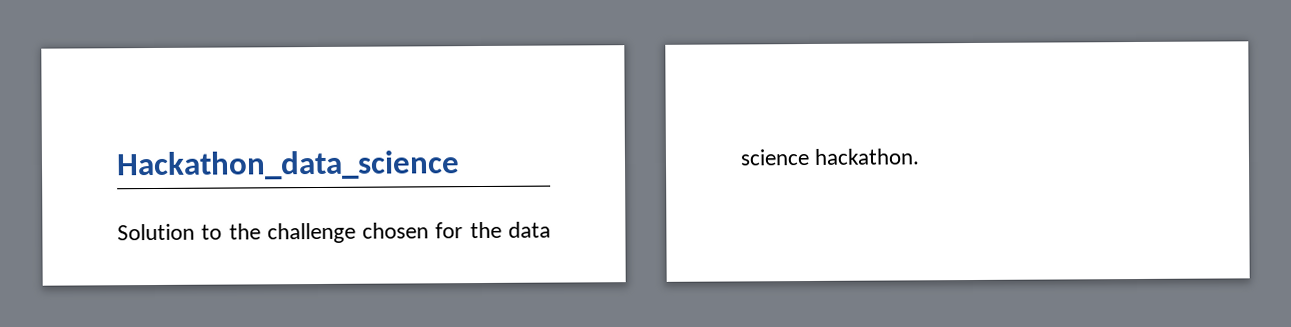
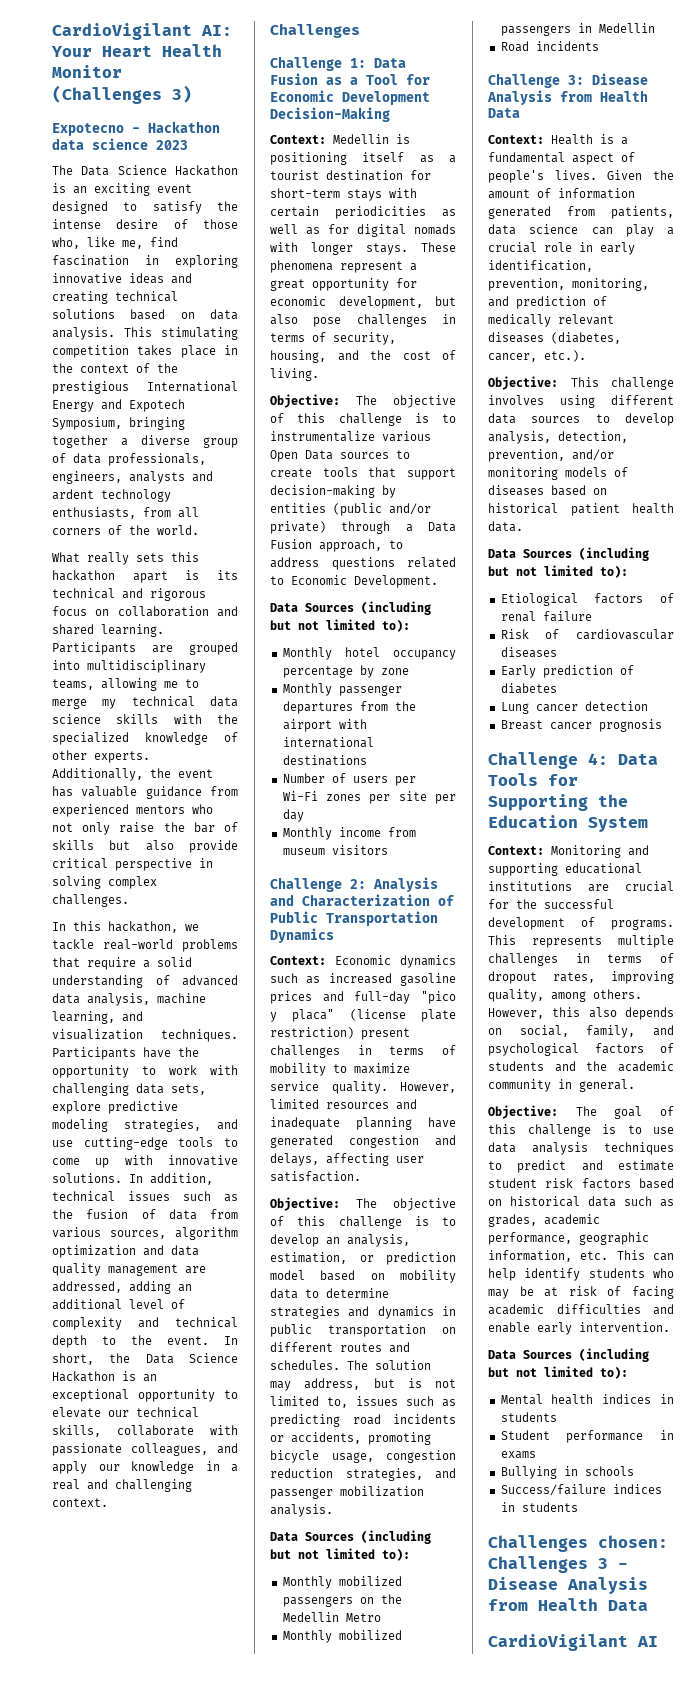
[116,150,460,181] [117,221,551,244] [740,148,921,166] Hackathon_data_science // Solution to the challenge chosen for the data science hackathon. -> [52,23,232,40] [51,44,222,57] [52,65,122,78] [52,85,192,104] [52,121,220,136] [52,138,188,150] [52,165,238,176] [52,183,192,196] [52,201,238,214] [52,219,238,229] [52,237,178,249] [52,255,238,268] [52,273,192,284] [52,291,178,304] [52,309,238,320] [52,327,238,340] [52,345,238,358] [52,363,178,373] [52,381,238,394] [52,399,185,412] [52,417,185,430] [52,435,238,448] [52,453,206,466] [52,471,213,484] [52,489,171,502] [52,507,199,519] [52,525,199,535] [52,552,199,565] [52,570,238,583] [52,588,206,601] [52,606,239,617] [52,624,164,637] [52,642,238,655] [52,660,206,673] [52,678,199,691] [52,696,239,709] [52,714,238,724] [52,732,238,745] [52,750,150,763] [52,768,213,781] [52,786,239,799] [52,804,213,817] [52,822,238,835] [52,840,238,853] [52,858,213,871] [52,876,157,889] [52,894,129,907] [52,921,199,933] [52,939,238,952] [52,957,192,970] [52,975,238,988] [52,993,206,1006] [52,1011,143,1024] [52,1029,238,1042] [52,1047,199,1060] [52,1065,238,1078] [52,1083,206,1096] [52,1101,178,1114] [52,1119,238,1132] [52,1137,238,1150] [52,1155,238,1168] [52,1173,213,1185] [52,1191,238,1202] [52,1209,238,1220] [52,1227,238,1240] [52,1245,199,1258] [52,1263,206,1276] [52,1281,192,1294] [52,1299,185,1310] [52,1317,238,1330] [52,1335,238,1348] [52,1353,238,1365] [52,1371,157,1382] [52,1389,238,1402] [52,1407,199,1418] [52,1425,238,1437] [52,1443,238,1456] [52,1461,238,1474] [52,1479,192,1492] [52,1498,108,1507] [270,23,360,38] [270,56,406,71] [270,73,430,85] [270,90,430,105] [270,107,390,122] [270,134,410,144] [270,152,456,165] [270,170,431,181] [270,188,417,201] [270,206,456,219] [270,224,456,237] [270,242,456,255] [270,260,417,273] [270,278,417,291] [270,296,456,309] [270,314,456,327] [270,332,396,345] [270,350,456,363] [270,368,319,381] [270,394,456,408] [270,413,456,426] [270,431,431,442] [270,450,410,462] [270,467,456,480] [270,485,396,498] [270,503,431,516] [270,521,456,534] [270,539,403,552] [270,557,456,570] [270,575,438,588] [270,601,431,615] [270,619,410,632] [282,647,456,660] [282,665,409,678] [282,683,402,696] [282,701,416,714] [282,719,367,732] [282,737,374,748] [282,755,367,766] [282,773,416,786] [282,791,456,804] [282,809,304,822] [282,827,416,840] [282,845,388,855] [270,877,438,892] [270,894,454,906] [270,911,438,926] [270,928,334,943] [270,955,456,968] [270,973,456,986] [270,991,456,1004] [270,1009,456,1022] [270,1027,410,1040] [270,1045,456,1058] [270,1063,410,1076] [270,1081,456,1094] [270,1099,417,1110] [270,1117,456,1130] [270,1135,456,1148] [270,1153,424,1166] [270,1171,361,1182] [270,1197,456,1211] [270,1216,456,1229] [270,1234,410,1247] [270,1252,456,1265] [270,1270,456,1283] [270,1288,389,1299] [270,1306,456,1319] [270,1324,456,1337] [270,1342,410,1353] [270,1360,431,1370] [270,1378,456,1391] [270,1396,456,1408] [270,1414,456,1427] [270,1432,431,1445] [270,1450,456,1463] [270,1468,456,1481] [270,1486,424,1499] [270,1504,333,1517] [270,1530,431,1544] [270,1548,410,1561] [282,1576,402,1589] [282,1594,402,1607] [282,1612,381,1622] [282,1630,402,1643] [500,23,655,36] [500,41,599,52] [488,73,648,88] [487,90,648,105] [488,108,520,118] [488,134,628,145] [488,152,635,165] [488,170,674,183] [488,188,635,199] [488,206,674,219] [488,224,674,237] [488,242,635,255] [488,260,593,272] [488,278,649,291] [488,296,607,309] [488,314,614,327] [488,332,621,344] [488,350,586,362] [488,376,674,390] [488,395,674,408] [488,413,674,426] [488,431,628,444] [488,449,614,462] [488,467,628,480] [488,485,607,496] [488,503,674,516] [488,521,523,532] [488,547,649,561] [488,565,628,578] [500,593,674,606] [500,611,592,622] [500,629,674,640] [500,647,557,658] [500,665,634,678] [500,683,557,694] [500,701,648,714] [500,719,662,732] [488,752,658,769] [488,773,578,786] [488,794,628,811] [488,815,648,832] [488,845,649,858] [488,863,642,876] [488,881,674,892] [488,899,614,909] [488,917,674,930] [488,935,674,948] [488,953,674,966] [488,971,674,984] [488,989,642,1002] [488,1007,674,1020] [488,1025,674,1038] [488,1043,674,1056] [488,1061,674,1072] [488,1079,635,1092] [488,1105,674,1119] [488,1124,674,1137] [488,1142,674,1155] [488,1160,674,1173] [488,1178,674,1189] [488,1196,674,1207] [488,1214,600,1227] [488,1232,649,1245] [488,1250,674,1262] [488,1268,674,1281] [488,1286,674,1299] [488,1304,674,1315] [488,1322,670,1335] [488,1348,649,1362] [488,1366,628,1379] [500,1394,674,1405] [500,1412,557,1422] [500,1430,674,1443] [500,1451,536,1459] [500,1466,634,1479] [500,1484,662,1496] [500,1502,578,1512] [488,1535,668,1552] [488,1556,628,1573] [488,1577,648,1594] [488,1598,648,1611] [488,1634,658,1651] CardioVigilant AI: Your Heart Health Monitor (Challenges 3) // Expotecno - Hackathon data science 2023 // The Data Science Hackathon is an exciting event designed to satisfy the intense desire of those who, like me, find fascination in exploring innovative ideas and creating technical solutions based on data analysis. This stimulating competition takes place in the context of the prestigious International Energy and Expotech Symposium, bringing together a diverse group of data professionals, engineers, analysts and ardent technology enthusiasts, from all corners of the world. // What really sets this hackathon apart is its technical and rigorous focus on collaboration and shared learning. Participants are grouped into multidisciplinary teams, allowing me to merge my technical data science skills with the specialized knowledge of other experts. Additionally, the event has valuable guidance from experienced mentors who not only raise the bar of skills but also provide critical perspective in solving complex challenges. // In this hackathon, we tackle real-world problems that require a solid understanding of advanced data analysis, machine learning, and visualization techniques. Participants have the opportunity to work with challenging data sets, explore predictive modeling strategies, and use cutting-edge tools to come up with innovative solutions. In addition, technical issues such as the fusion of data from various sources, algorithm optimization and data quality management are addressed, adding an additional level of complexity and technical depth to the event. In short, the Data Science Hackathon is an exceptional opportunity to elevate our technical skills, collaborate with passionate colleagues, and apply our knowledge in a real and challenging context. // Challenges // Challenge 1: Data Fusion as a Tool for Economic Development Decision-Making // Context: Medellin is positioning itself as a tourist destination for short-term stays with certain periodicities as well as for digital nomads with longer stays. These phenomena represent a great opportunity for economic development, but also pose challenges in terms of security, housing, and the cost of living. // Objective: The objective of this challenge is to instrumentalize various Open Data sources to create tools that support decision-making by entities (public and/or private) through a Data Fusion approach, to address questions related to Economic Development. // Data Sources (including but not limited to): // Monthly hotel occupancy percentage by zone // Monthly passenger departures from the airport with international destinations // Number of users per Wi-Fi zones per site per day // Monthly income from museum visitors // Challenge 2: Analysis and Characterization of Public Transportation Dynamics // Context: Economic dynamics such as increased gasoline prices and full-day "pico y placa" (license plate restriction) present challenges in terms of mobility to maximize service quality. However, limited resources and inadequate planning have generated congestion and delays, affecting user satisfaction. // Objective: The objective of this challenge is to develop an analysis, estimation, or prediction model based on mobility data to determine strategies and dynamics in public transportation on different routes and schedules. The solution may address, but is not limited to, issues such as predicting road incidents or accidents, promoting bicycle usage, congestion reduction strategies, and passenger mobilization analysis. // Data Sources (including but not limited to): // Monthly mobilized passengers on the Medellin Metro // Monthly mobilized passengers in Medellin // Road incidents // Challenge 3: Disease Analysis from Health Data // Context: Health is a fundamental aspect of people's lives. Given the amount of information generated from patients, data science can play a crucial role in early identification, prevention, monitoring, and prediction of medically relevant diseases (diabetes, cancer, etc.). // Objective: This challenge involves using different data sources to develop analysis, detection, prevention, and/or monitoring models of diseases based on historical patient health data. // Data Sources (including but not limited to): // Etiological factors of renal failure // Risk of cardiovascular diseases // Early prediction of diabetes // Lung cancer detection // Breast cancer prognosis // Challenge 4: Data Tools for Supporting the Education System // Context: Monitoring and supporting educational institutions are crucial for the successful development of programs. This represents multiple challenges in terms of dropout rates, improving quality, among others. However, this also depends on social, family, and psychological factors of students and the academic community in general. // Objective: The goal of this challenge is to use data analysis techniques to predict and estimate student risk factors based on historical data such as grades, academic performance, geographic information, etc. This can help identify students who may be at risk of facing academic difficulties and enable early intervention. // Data Sources (including but not limited to): // Mental health indices in students // Student performance in exams // Bullying in schools // Success/failure indices in students // Challenges chosen: Challenges 3 - Disease Analysis from Health Data // CardioVigilant AI

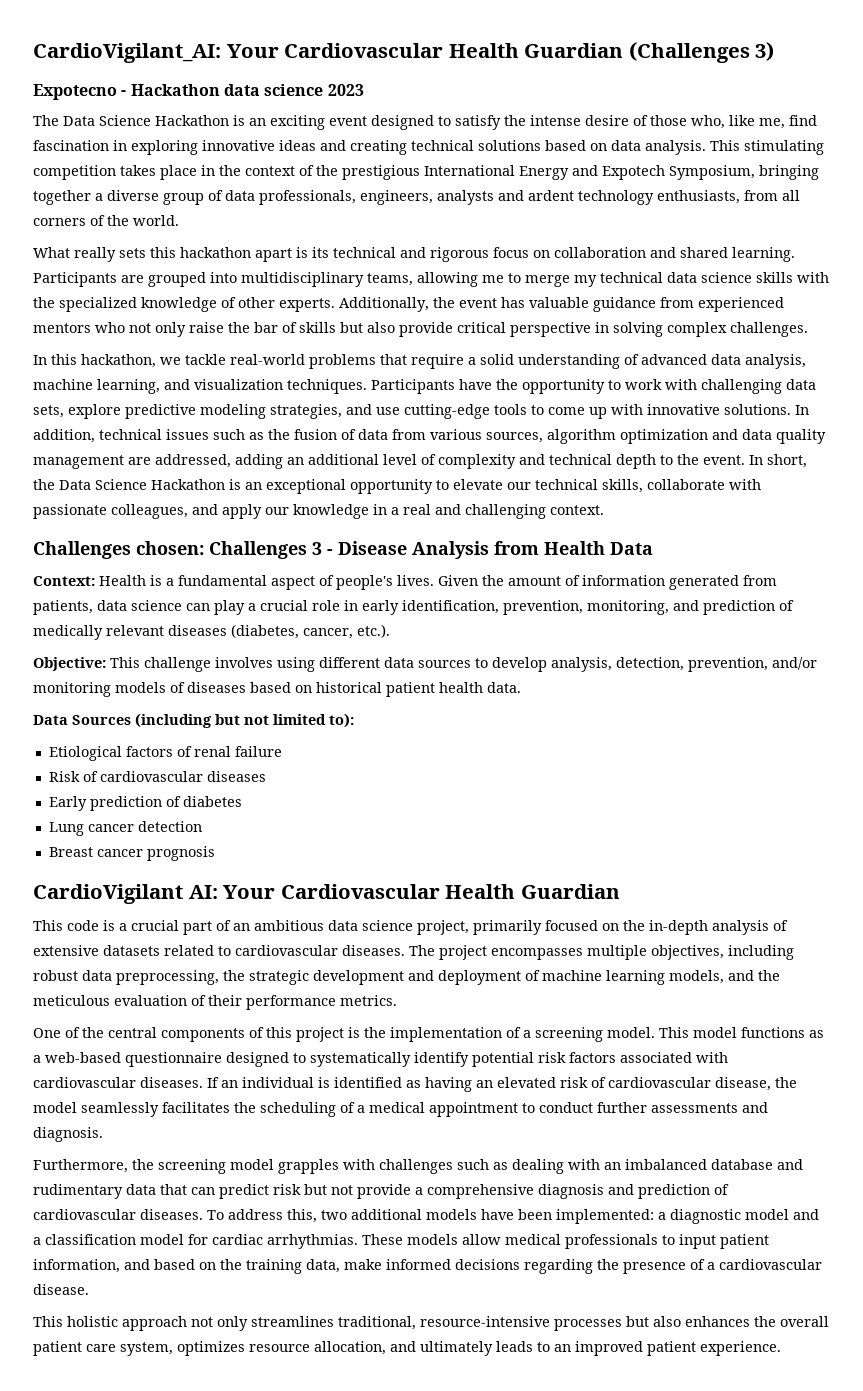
[52,23,232,40] [51,44,222,57] [52,65,122,78] CardioVigilant AI: Your Heart Health Monitor -> [33,43,624,63] CardioVigilant_AI: Your Cardiovascular Health Guardian
[270,56,406,71] [270,73,430,85] [270,90,430,105] [270,107,390,122] [270,134,410,144] [270,152,456,165] [270,170,431,181] [270,188,417,201] [270,206,456,219] [270,224,456,237] [270,242,456,255] [270,260,417,273] [270,278,417,291] [270,296,456,309] [270,314,456,327] [270,332,396,345] [270,350,456,363] [270,368,319,381] [270,394,456,408] [270,413,456,426] [270,431,431,442] [270,450,410,462] [270,467,456,480] [270,485,396,498] [270,503,431,516] [270,521,456,534] [270,539,403,552] [270,557,456,570] [270,575,438,588] [270,601,431,615] [270,619,410,632] [282,647,456,660] [282,665,409,678] [282,683,402,696] [282,701,416,714] [282,719,367,732] [282,737,374,748] [282,755,367,766] [282,773,416,786] [282,791,456,804] [282,809,304,822] [282,827,416,840] [282,845,388,855] [270,877,438,892] [270,894,454,906] [270,911,438,926] [270,928,334,943] [270,955,456,968] [270,973,456,986] [270,991,456,1004] [270,1009,456,1022] [270,1027,410,1040] [270,1045,456,1058] [270,1063,410,1076] [270,1081,456,1094] [270,1099,417,1110] [270,1117,456,1130] [270,1135,456,1148] [270,1153,424,1166] [270,1171,361,1182] [270,1197,456,1211] [270,1216,456,1229] [270,1234,410,1247] [270,1252,456,1265] [270,1270,456,1283] [270,1288,389,1299] [270,1306,456,1319] [270,1324,456,1337] [270,1342,410,1353] [270,1360,431,1370] [270,1378,456,1391] [270,1396,456,1408] [270,1414,456,1427] [270,1432,431,1445] [270,1450,456,1463] [270,1468,456,1481] [270,1486,424,1499] [270,1504,333,1517] [270,1530,431,1544] [270,1548,410,1561] [282,1576,402,1589] [282,1594,402,1607] [282,1612,381,1622] [282,1630,402,1643] [500,23,655,36] [500,41,599,52] [488,73,584,88] // Challenge 1: Data Fusion as a Tool for Economic Development Decision-Making // Context: Medellin is positioning itself as a tourist destination for short-term stays with certain periodicities as well as for digital nomads with longer stays. These phenomena represent a great opportunity for economic development, but also pose challenges in terms of security, housing, and the cost of living. // Objective: The objective of this challenge is to instrumentalize various Open Data sources to create tools that support decision-making by entities (public and/or private) through a Data Fusion approach, to address questions related to Economic Development. // Data Sources (including but not limited to): // Monthly hotel occupancy percentage by zone // Monthly passenger departures from the airport with international destinations // Number of users per Wi-Fi zones per site per day // Monthly income from museum visitors // Challenge 2: Analysis and Characterization of Public Transportation Dynamics // Context: Economic dynamics such as increased gasoline prices and full-day "pico y placa" (license plate restriction) present challenges in terms of mobility to maximize service quality. However, limited resources and inadequate planning have generated congestion and delays, affecting user satisfaction. // Objective: The objective of this challenge is to develop an analysis, estimation, or prediction model based on mobility data to determine strategies and dynamics in public transportation on different routes and schedules. The solution may address, but is not limited to, issues such as predicting road incidents or accidents, promoting bicycle usage, congestion reduction strategies, and passenger mobilization analysis. // Data Sources (including but not limited to): // Monthly mobilized passengers on the Medellin Metro // Monthly mobilized passengers in Medellin // Road incidents // Challenge 3: -> [136,541,333,559] chosen: Challenges 3 -
[488,752,658,769] [488,773,578,786] [488,794,628,811] [488,815,648,832] [488,845,649,858] [488,863,642,876] [488,881,674,892] [488,899,614,909] [488,917,674,930] [488,935,674,948] [488,953,674,966] [488,971,674,984] [488,989,642,1002] [488,1007,674,1020] [488,1025,674,1038] [488,1043,674,1056] [488,1061,674,1072] [488,1079,635,1092] [488,1105,674,1119] [488,1124,674,1137] [488,1142,674,1155] [488,1160,674,1173] [488,1178,674,1189] [488,1196,674,1207] [488,1214,600,1227] [488,1232,649,1245] [488,1250,674,1262] [488,1268,674,1281] [488,1286,674,1299] [488,1304,674,1315] [488,1322,670,1335] [488,1348,649,1362] [488,1366,628,1379] [500,1394,674,1405] [500,1412,557,1422] [500,1430,674,1443] [500,1451,536,1459] [500,1466,634,1479] [500,1484,662,1496] [500,1502,578,1512] [488,1535,668,1552] [488,1556,628,1573] [488,1577,648,1594] [488,1598,648,1611] [488,1634,658,1651] Challenge 4: Data Tools for Supporting the Education System // Context: Monitoring and supporting educational institutions are crucial for the successful development of programs. This represents multiple challenges in terms of dropout rates, improving quality, among others. However, this also depends on social, family, and psychological factors of students and the academic community in general. // Objective: The goal of this challenge is to use data analysis techniques to predict and estimate student risk factors based on historical data such as grades, academic performance, geographic information, etc. This can help identify students who may be at risk of facing academic difficulties and enable early intervention. // Data Sources (including but not limited to): // Mental health indices in students // Student performance in exams // Bullying in schools // Success/failure indices in students // Challenges chosen: Challenges 3 - Disease Analysis from Health Data // CardioVigilant AI -> [33,884,620,904] [33,920,788,935] [33,945,794,960] [33,970,780,985] [33,995,397,1010] [33,1027,824,1042] [33,1052,728,1067] [33,1077,797,1092] [33,1102,768,1117] [33,1127,103,1142] [33,1159,803,1174] [33,1184,729,1199] [33,1209,819,1224] [33,1234,769,1249] [33,1259,822,1274] [33,1284,89,1295] [33,1316,829,1331] [33,1341,781,1356] CardioVigilant AI: Your Cardiovascular Health Guardian // This code is a crucial part of an ambitious data science project, primarily focused on the in-depth analysis of extensive datasets related to cardiovascular diseases. The project encompasses multiple objectives, including robust data preprocessing, the strategic development and deployment of machine learning models, and the meticulous evaluation of their performance metrics. // One of the central components of this project is the implementation of a screening model. This model functions as a web-based questionnaire designed to systematically identify potential risk factors associated with cardiovascular diseases. If an individual is identified as having an elevated risk of cardiovascular disease, the model seamlessly facilitates the scheduling of a medical appointment to conduct further assessments and diagnosis. // Furthermore, the screening model grapples with challenges such as dealing with an imbalanced database and rudimentary data that can predict risk but not provide a comprehensive diagnosis and prediction of cardiovascular diseases. To address this, two additional models have been implemented: a diagnostic model and a classification model for cardiac arrhythmias. These models allow medical professionals to input patient information, and based on the training data, make informed decisions regarding the presence of a cardiovascular disease. // This holistic approach not only streamlines traditional, resource-intensive processes but also enhances the overall patient care system, optimizes resource allocation, and ultimately leads to an improved patient experience.

